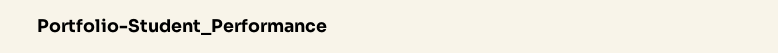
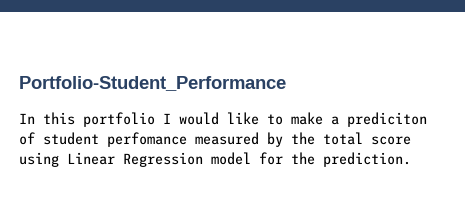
(327, 26) none -> [19,112,427,127] [19,132,411,147] [19,152,411,167] // In this portfolio I would like to make a prediciton of student perfomance measured by the total score using Linear Regression model for the prediction.

